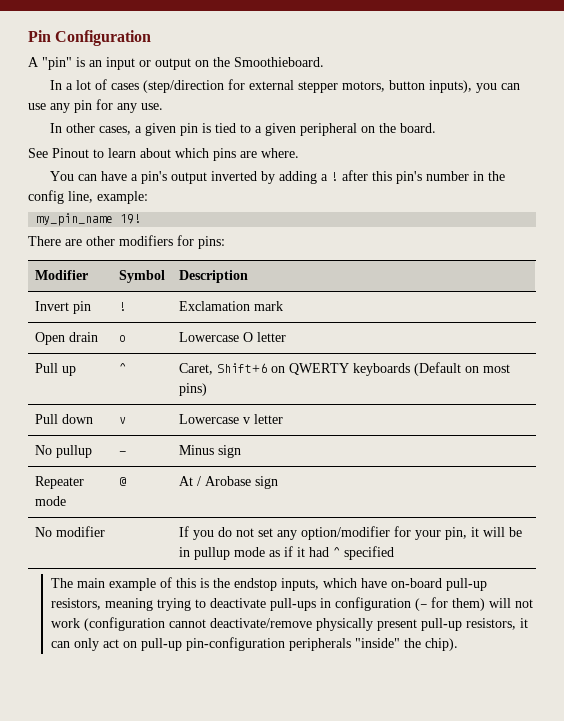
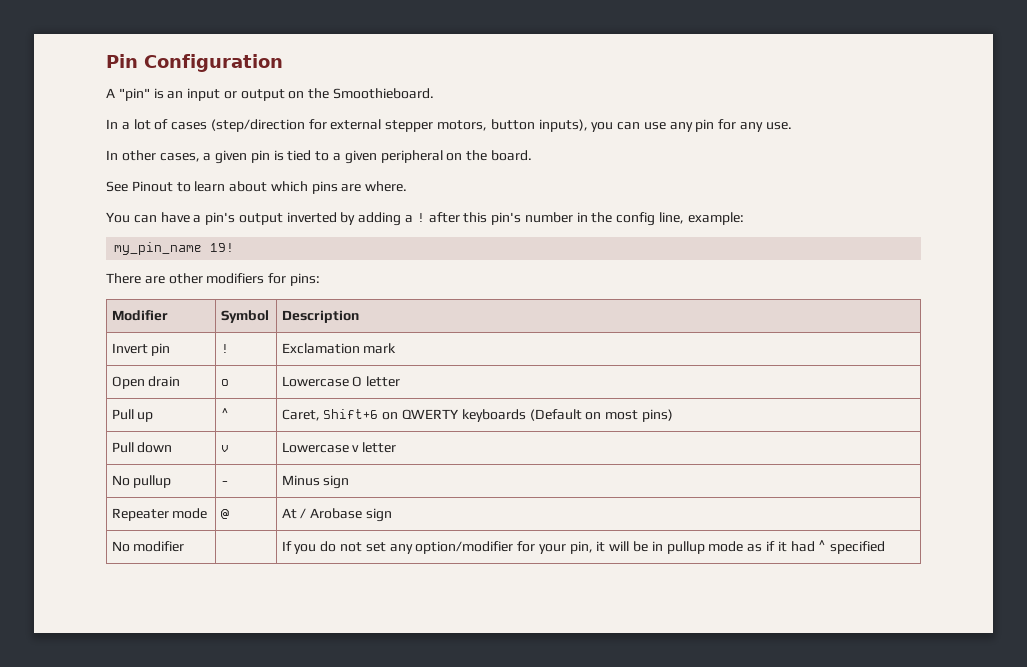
[50,577,487,591] [50,597,533,611] [50,617,528,631] [50,637,458,651] // The main example of this is the endstop inputs, which have on-board pull-up resistors, meaning trying to deactivate pull-ups in configuration (- for them) will not work (configuration cannot deactivate/remove physically present pull-up resistors, it can only act on pull-up pin-configuration peripherals "inside" the chip). -> (886, 547) none

